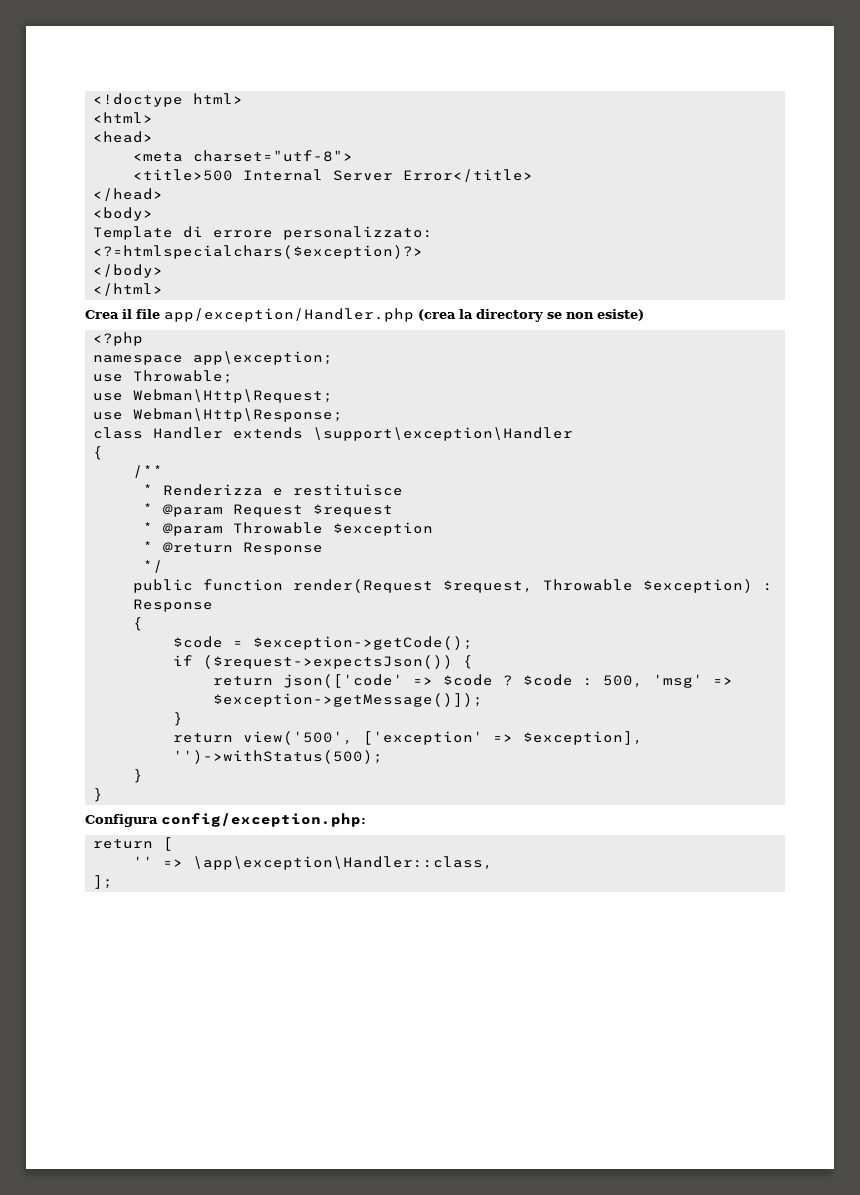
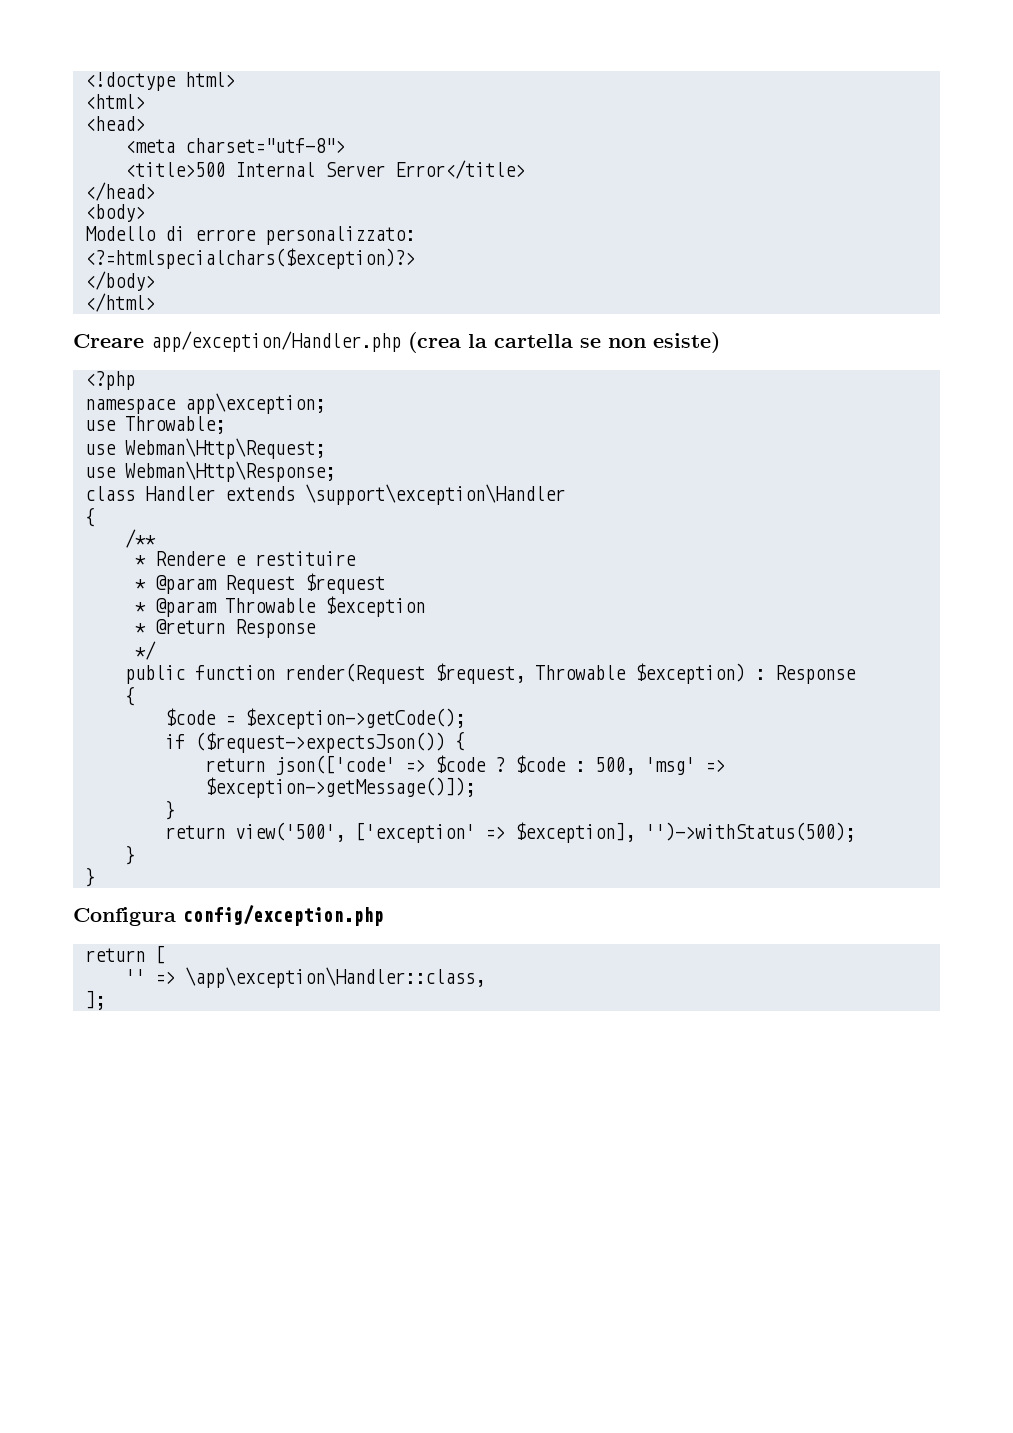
[92,226,173,240] Template -> [85,226,157,241] Modello
[85,309,160,319] Crea il file -> [73,334,144,348] Creare
[476,309,543,322] directory -> [494,334,573,348] cartella
[162,484,403,496] Renderizza e restituisce -> [155,551,357,566] Rendere e restituire
[161,813,366,827] config/exception.php: -> [183,905,383,926] config/exception.php

